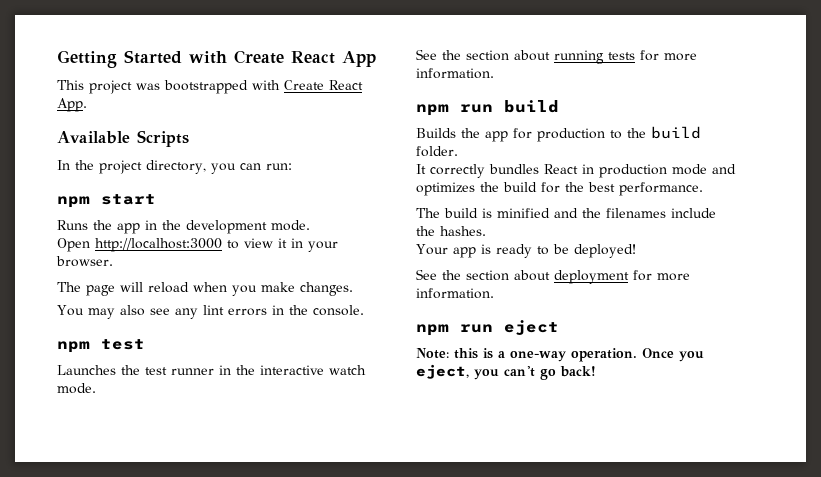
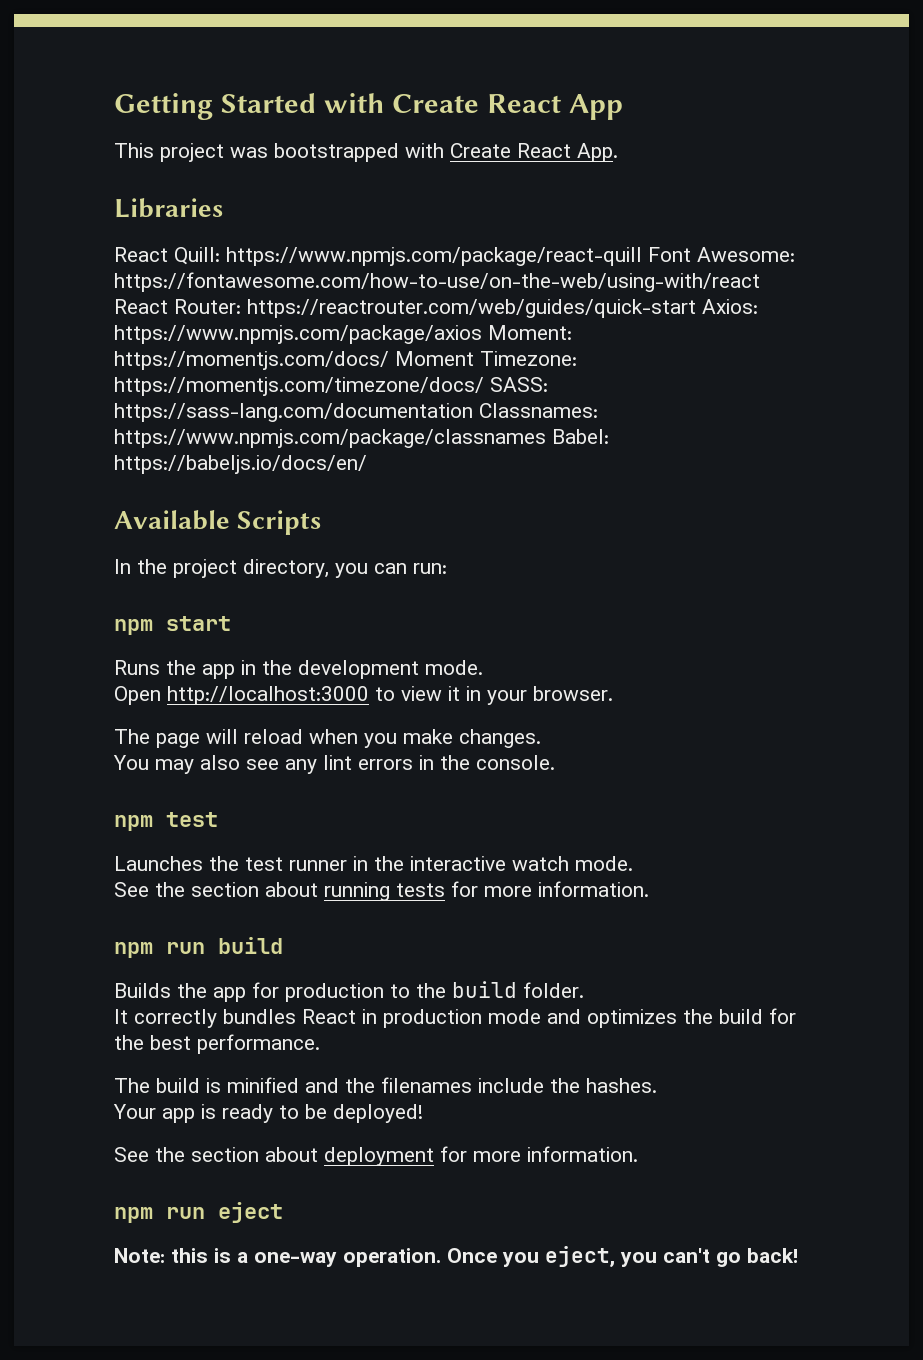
(87, 105) none -> [114,198,223,218] [114,247,795,266] [114,272,760,292] [114,299,758,318] [114,325,572,344] [114,351,577,370] [114,377,548,396] [114,403,598,422] [114,429,609,448] [114,455,367,474] // Libraries // React Quill: https://www.npmjs.com/package/react-quill Font Awesome: https://fontawesome.com/how-to-use/on-the-web/using-with/react React Router: https://reactrouter.com/web/guides/quick-start Axios: https://www.npmjs.com/package/axios Moment: https://momentjs.com/docs/ Moment Timezone: https://momentjs.com/timezone/docs/ SASS: https://sass-lang.com/documentation Classnames: https://www.npmjs.com/package/classnames Babel: https://babeljs.io/docs/en/

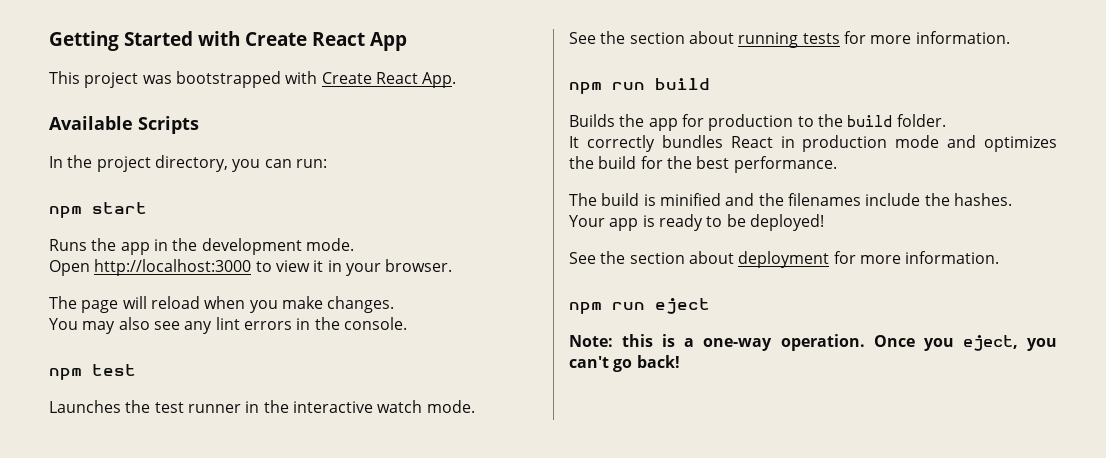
[114,198,223,218] [114,247,795,266] [114,272,760,292] [114,299,758,318] [114,325,572,344] [114,351,577,370] [114,377,548,396] [114,403,598,422] [114,429,609,448] [114,455,367,474] // Libraries // React Quill: https://www.npmjs.com/package/react-quill Font Awesome: https://fontawesome.com/how-to-use/on-the-web/using-with/react React Router: https://reactrouter.com/web/guides/quick-start Axios: https://www.npmjs.com/package/axios Moment: https://momentjs.com/docs/ Moment Timezone: https://momentjs.com/timezone/docs/ SASS: https://sass-lang.com/documentation Classnames: https://www.npmjs.com/package/classnames Babel: https://babeljs.io/docs/en/ -> (457, 80) none

